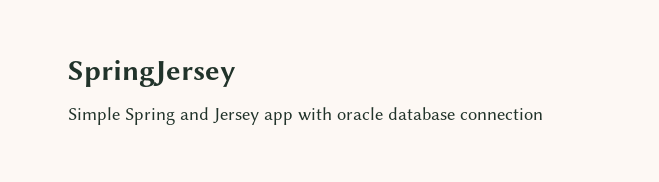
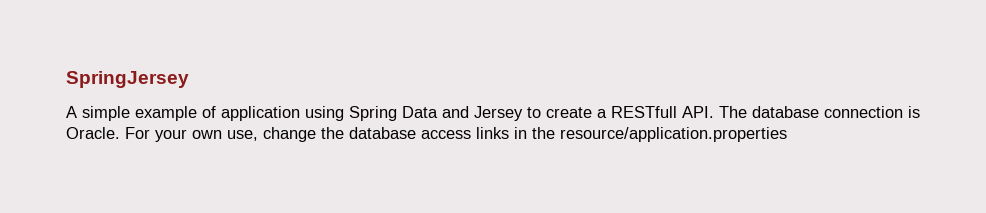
[68,107,543,125] Simple Spring and Jersey app with oracle database connection -> [66,106,920,121] [66,127,787,142] A simple example of application using Spring Data and Jersey to create a RESTfull API. The database connection is Oracle. For your own use, change the database access links in the resource/application.properties

